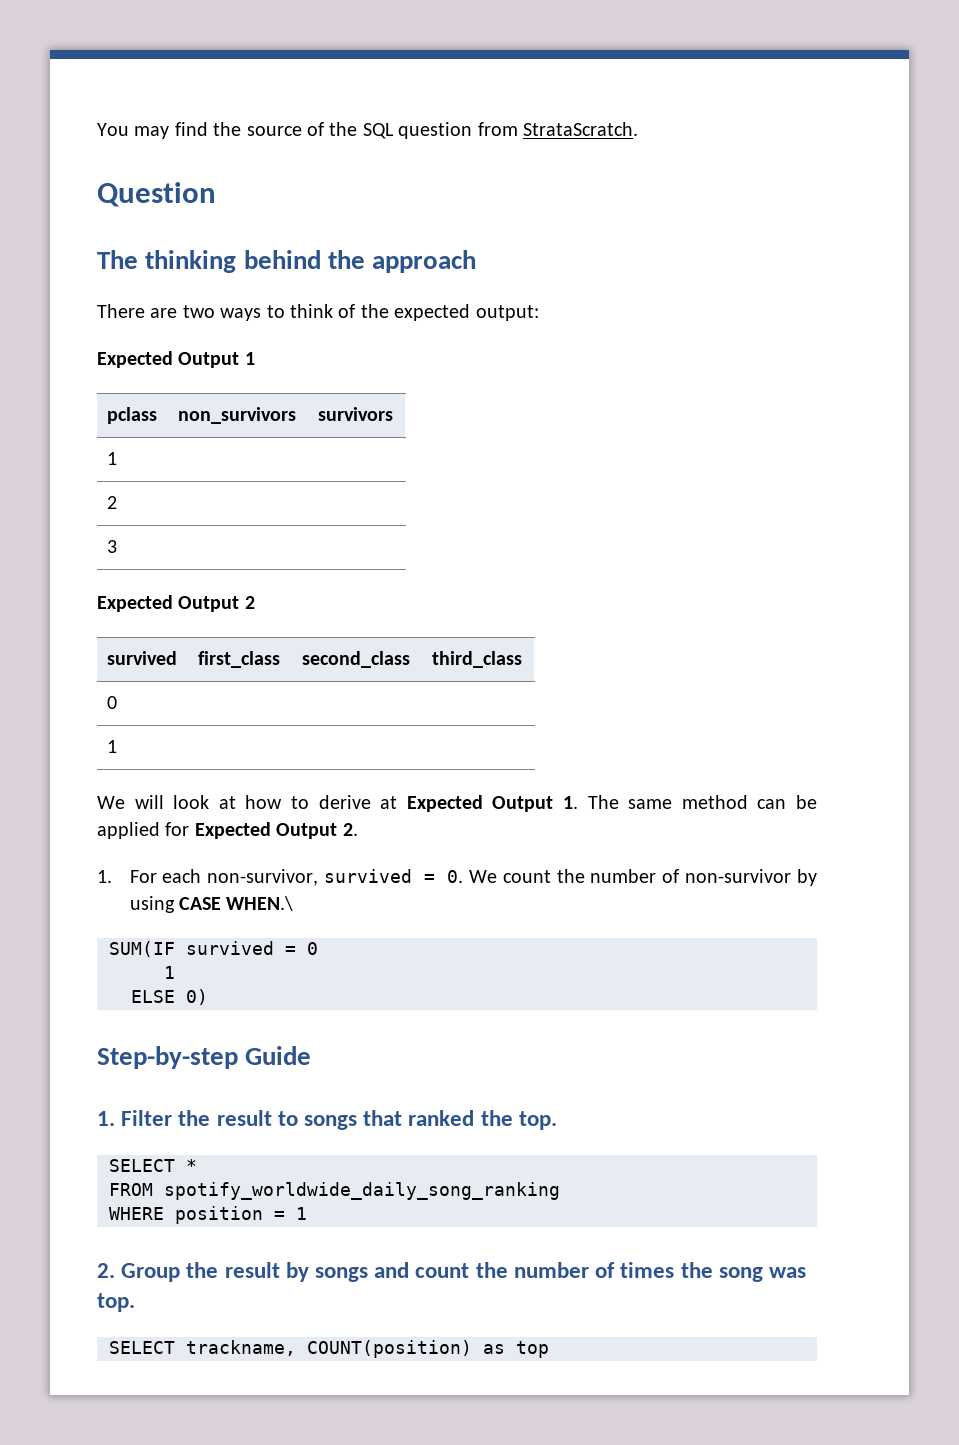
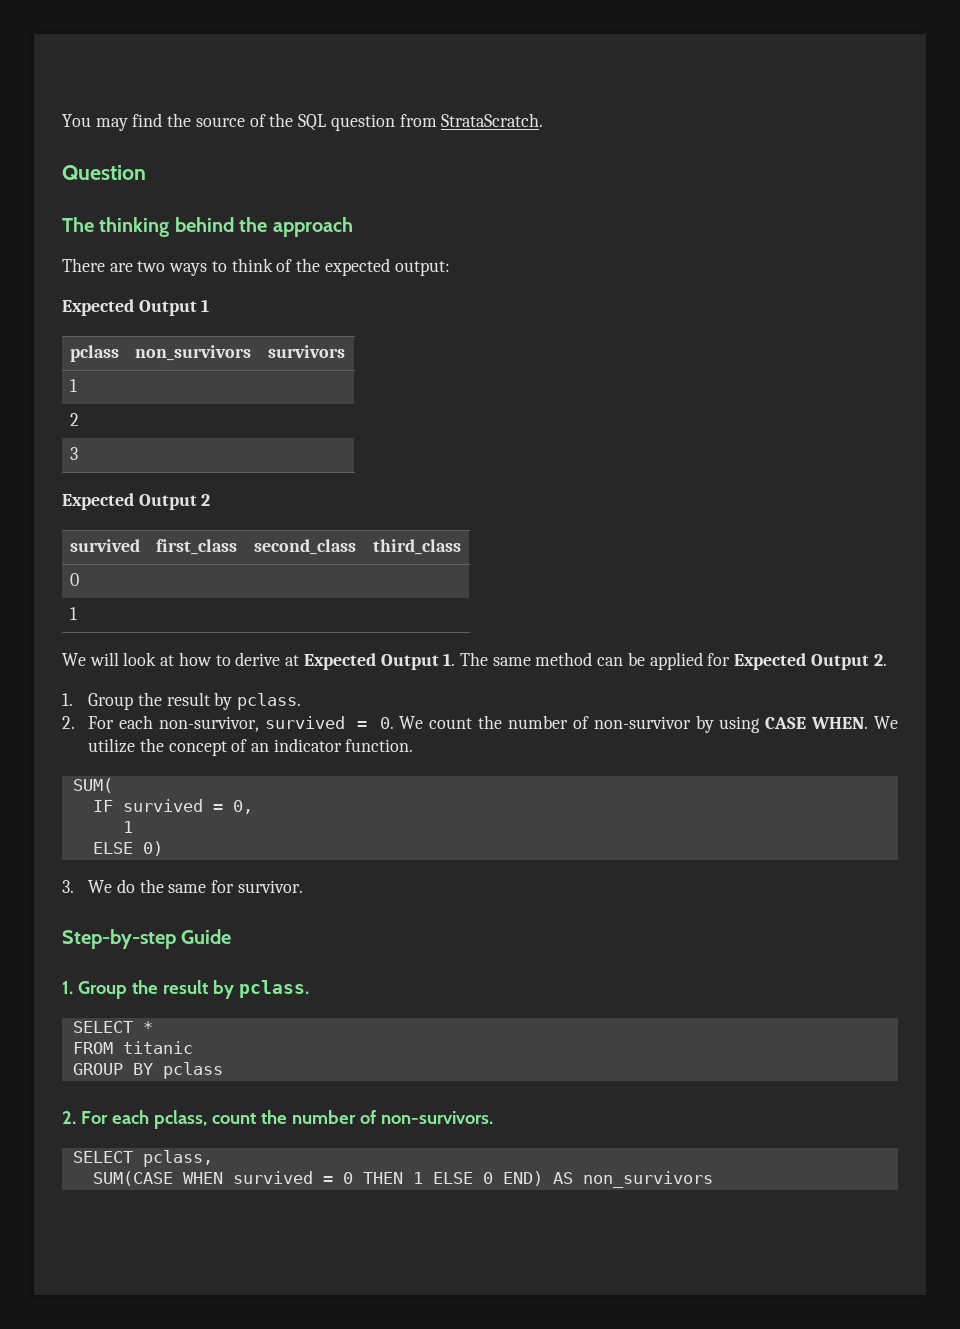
(112, 876) none -> [88,692,302,710] [62,716,75,729] Group the result by pclass. // 2.
[226,896,294,911] [109,941,318,957] WHEN.\ // SUM(IF survived = 0 -> [811,716,899,729] [88,738,414,756] [72,778,113,793] [92,799,253,814] WHEN. We utilize the concept of an indicator function. // SUM( // IF survived = 0,
(208, 997) none -> [62,879,303,893] // 3. We do the same for survivor.
[121,1110,557,1130] [109,1159,197,1172] [109,1182,560,1200] [109,1206,307,1224] [97,1262,806,1282] [97,1293,135,1312] [109,1340,549,1358] Filter the result to songs that ranked the top. // SELECT * // FROM spotify_worldwide_daily_song_ranking // WHERE position = 1 // 2. Group the result by songs and count the number of times the song was top. // SELECT trackname, COUNT(position) as top -> [77,980,309,999] [72,1021,153,1033] [72,1041,193,1054] [72,1062,223,1079] [62,1110,493,1129] [72,1150,213,1167] [92,1171,713,1188] Group the result by pclass. // SELECT * // FROM titanic // GROUP BY pclass // 2. For each pclass, count the number of non-survivors. // SELECT pclass, // SUM(CASE WHEN survived = 0 THEN 1 ELSE 0 END) AS non_survivors

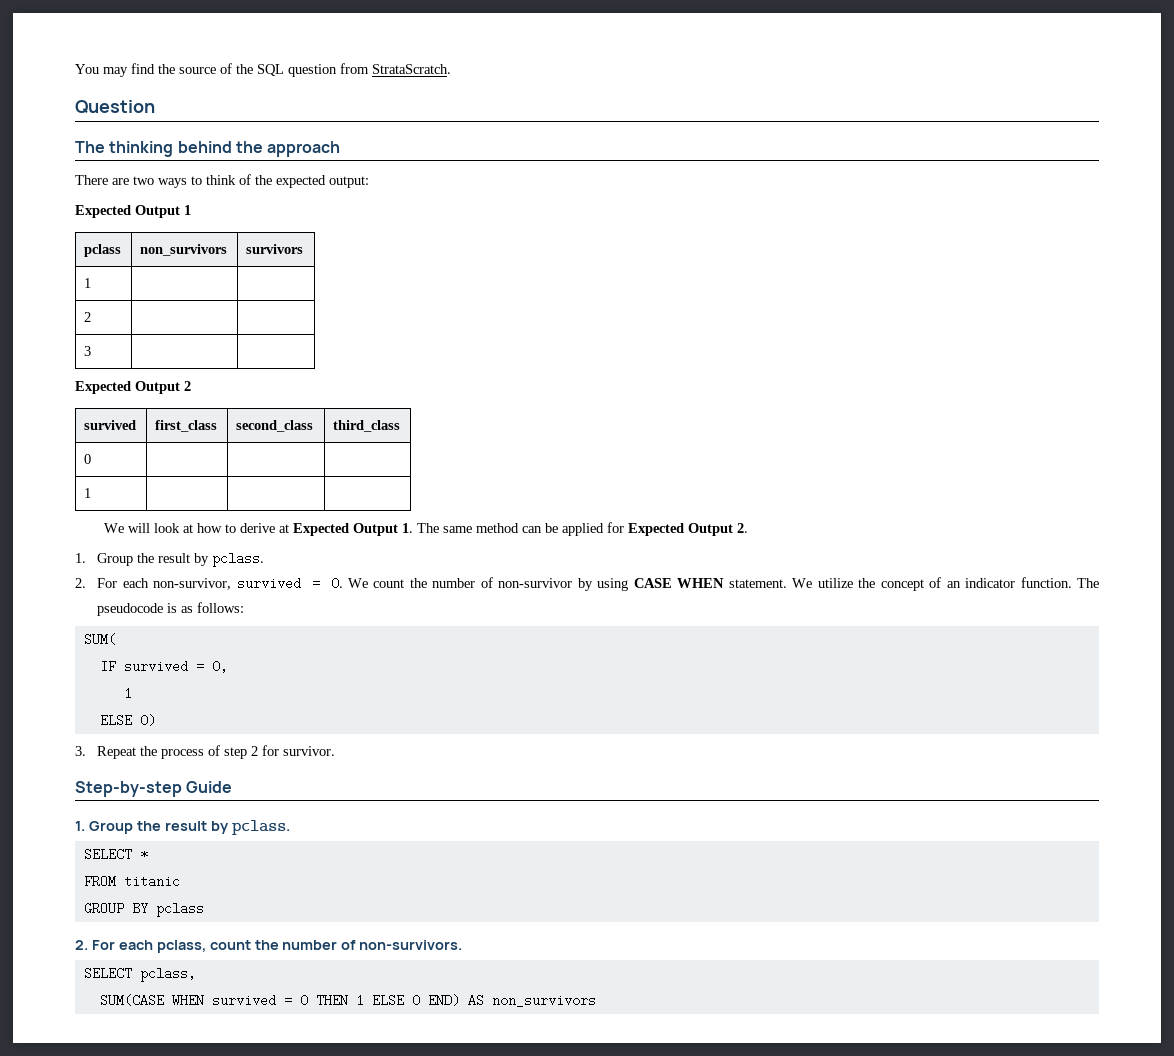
[811,717,869,729] WHEN. -> [677,578,787,588] WHEN statement.
(414, 745) none -> [1077,578,1099,588] [97,602,245,616] The pseudocode is as follows:
[88,879,207,893] We do the same -> [97,745,259,759] Repeat the process of step 2

